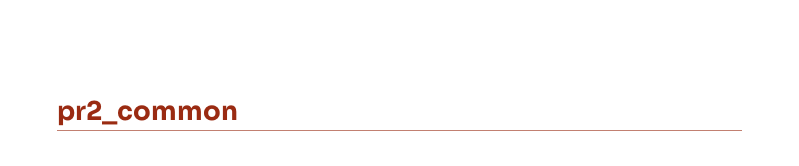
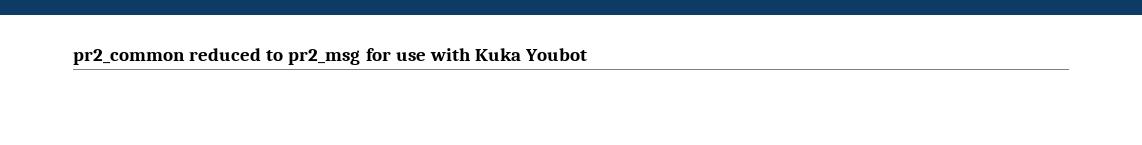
(238, 113) none -> [189,48,588,65] reduced to pr2_msg for use with Kuka Youbot

